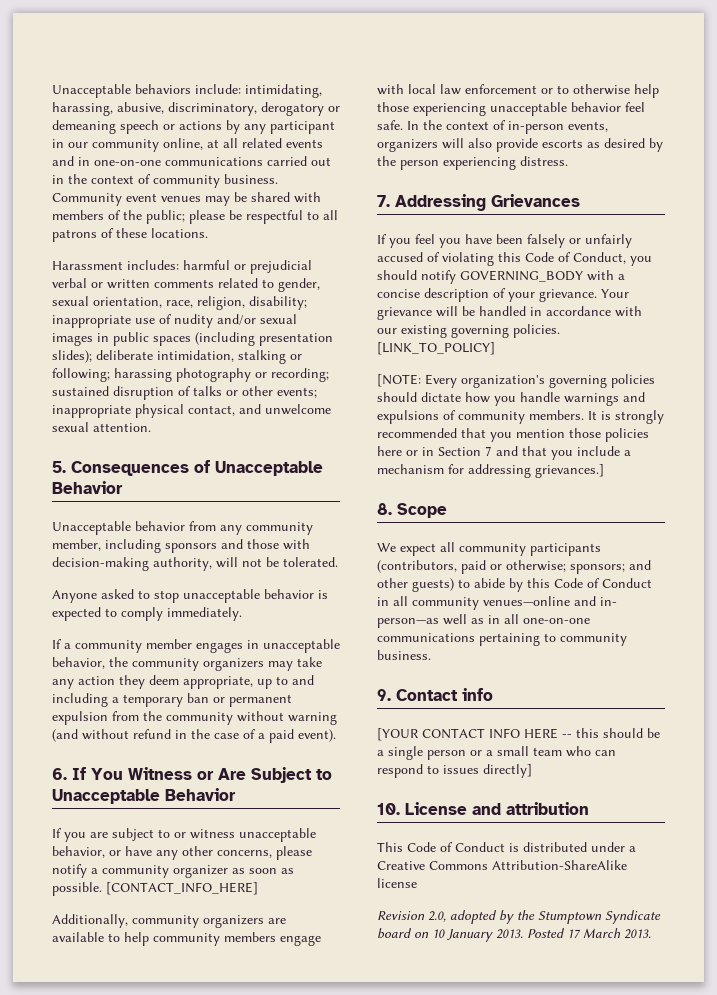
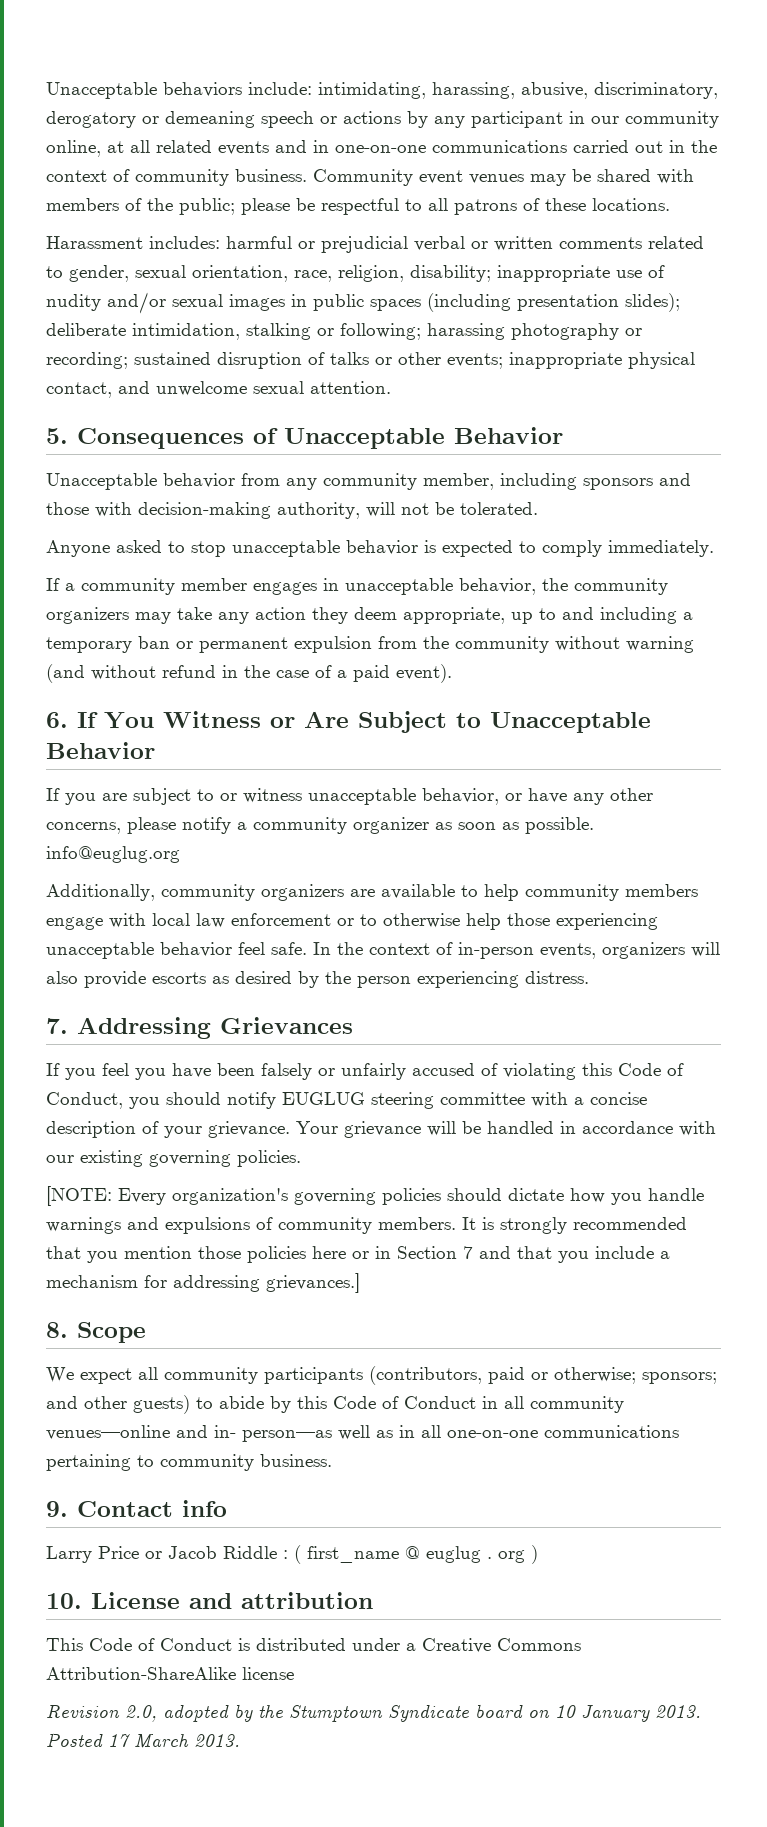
[106,882,258,895] [CONTACT_INFO_HERE] -> [46,846,180,863] info@euglug.org
[460,270,583,282] GOVERNING_BODY -> [282,1092,525,1109] EUGLUG steering committee
[377,342,495,355] [LINK_TO_POLICY] -> (301, 1158) none
[377,728,660,741] [377,746,616,760] [377,764,532,778] [YOUR CONTACT INFO HERE -- this should be a single person or a small team who can respond to issues directly] -> [46,1545,538,1564] Larry Price or Jacob Riddle : ( first_name @ euglug . org )

